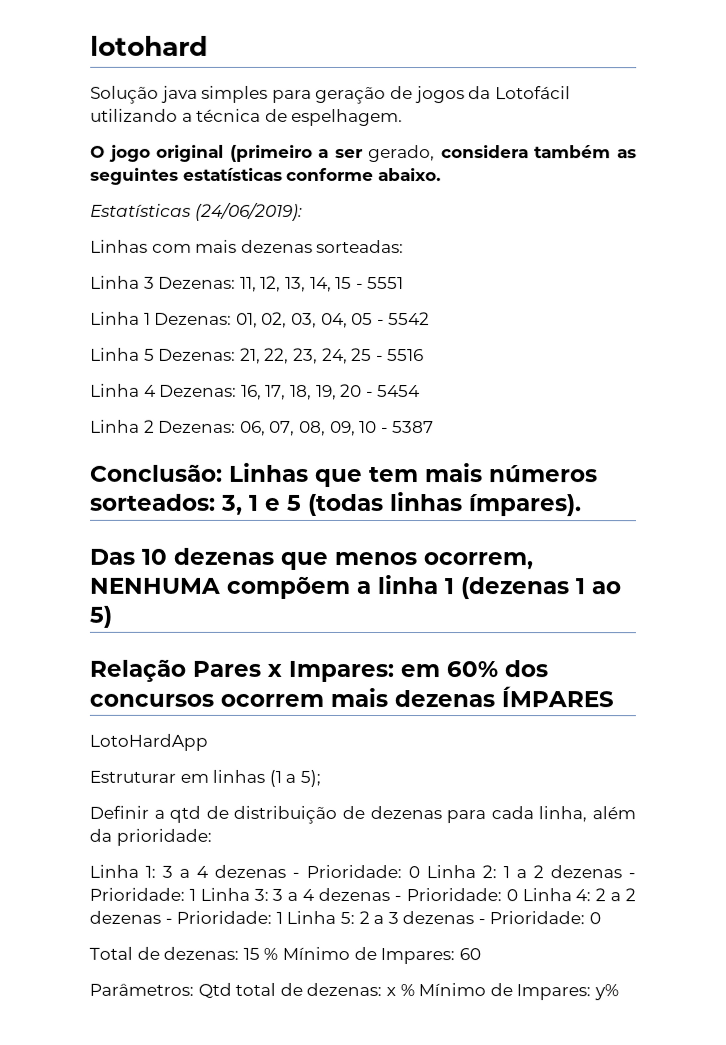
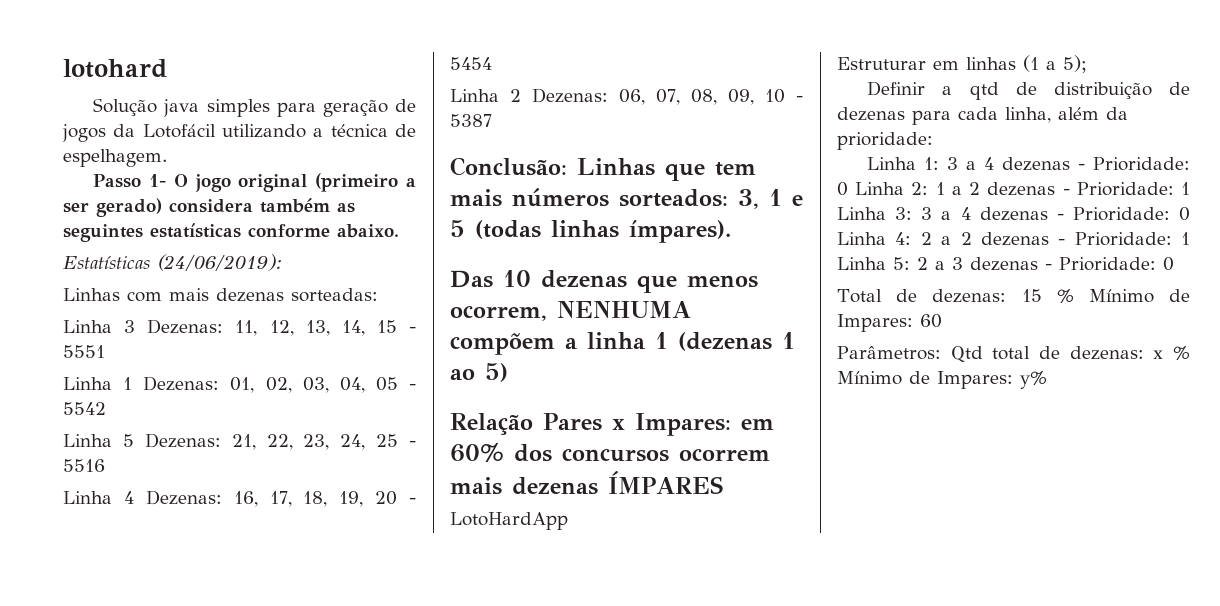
(404, 117) none -> [93,174,166,188] Passo 1-
[368,145,436,163] gerado, -> [96,198,162,217] gerado)

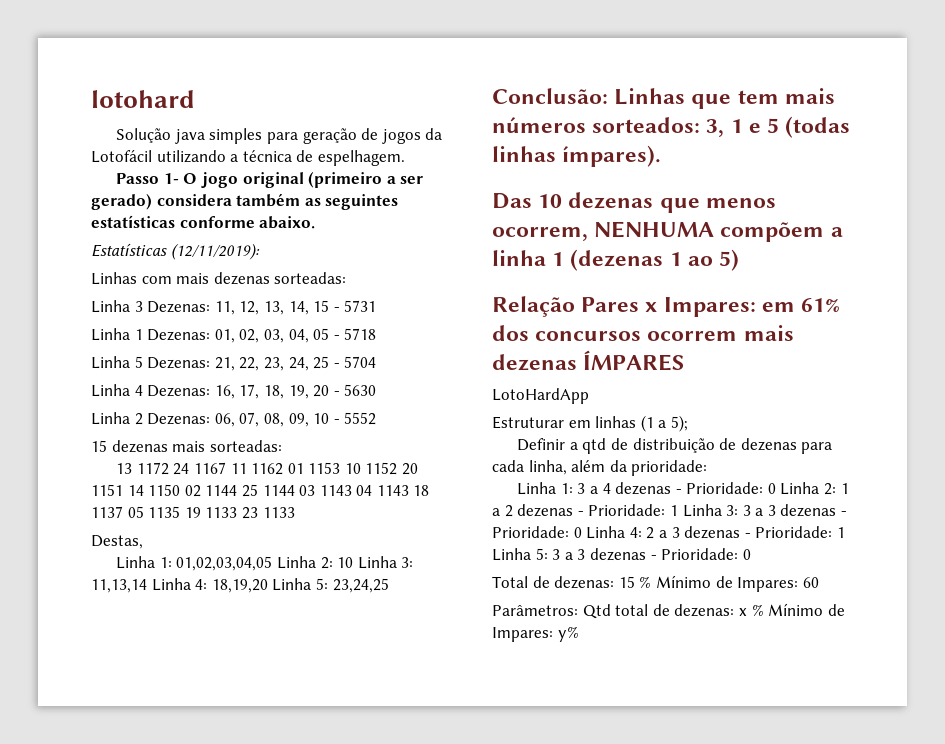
[157,254,283,271] (24/06/2019): -> [170,243,260,260] (12/11/2019):
[63,345,105,358] 5551 -> [344,300,377,312] 5731
[63,402,106,415] 5542 -> [344,328,377,340] 5718
[63,459,105,472] 5516 -> [344,356,377,368] 5704
[450,57,492,70] 5454 -> [344,384,377,396] 5630
[450,114,492,127] 5387 -> [344,412,377,425] [91,440,282,453] [116,462,419,475] [91,484,430,497] [91,506,295,519] [91,535,143,549] [116,556,414,571] [91,578,389,593] 5552 // 15 dezenas mais sorteadas: // 13 1172 24 1167 11 1162 01 1153 10 1152 20 1151 14 1150 02 1144 25 1144 03 1143 04 1143 18 1137 05 1135 19 1133 23 1133 // Destas, // Linha 1: 01,02,03,04,05 Linha 2: 10 Linha 3: 11,13,14 Linha 4: 18,19,20 Linha 5: 23,24,25
[450,442,504,462] 60% -> [801,298,841,312] 61%
[960,207,971,220] 4 -> [767,505,776,516] 3
[960,232,972,245] 2 -> [671,527,680,538] 3
[917,257,928,270] 2 -> [552,549,561,560] 3

